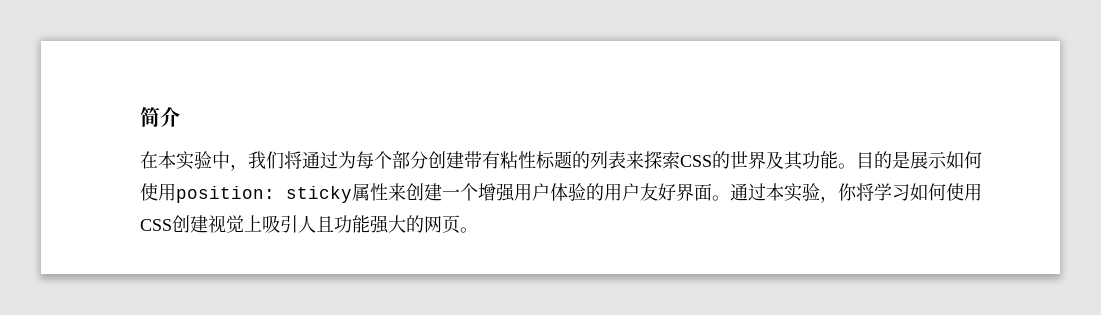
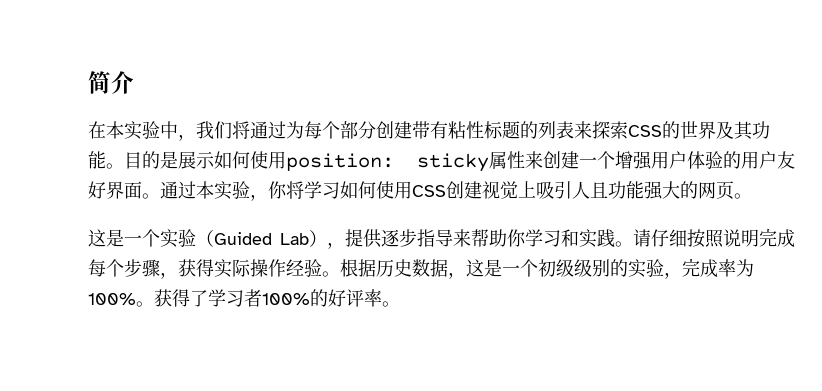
(478, 230) none -> [88,228,795,249] [88,258,754,279] [88,289,400,307] // 这是一个实验（Guided Lab），提供逐步指导来帮助你学习和实践。请仔细按照说明完成每个步骤，获得实际操作经验。根据历史数据，这是一个初级级别的实验，完成率为100%。获得了学习者100%的好评率。

